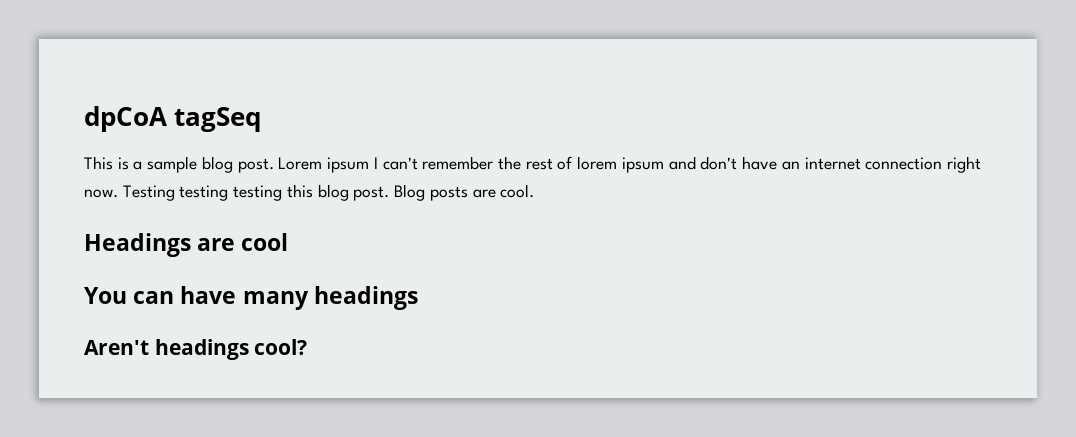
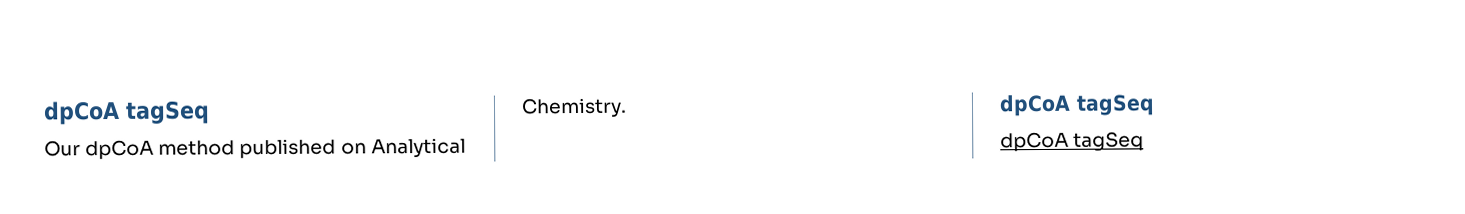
[84,106,261,132] [84,156,981,173] [84,184,535,201] [84,233,289,257] [84,286,418,310] [84,339,308,360] dpCoA tagSeq // This is a sample blog post. Lorem ipsum I can't remember the rest of lorem ipsum and don't have an internet connection right now. Testing testing testing this blog post. Blog posts are cool. // Headings are cool // You can have many headings // Aren't headings cool? -> [43,100,210,125] [44,137,466,160] [521,97,627,118] [999,94,1155,117] [1000,131,1145,152] dpCoA tagSeq // Our dpCoA method published on Analytical Chemistry. // dpCoA tagSeq // dpCoA tagSeq

